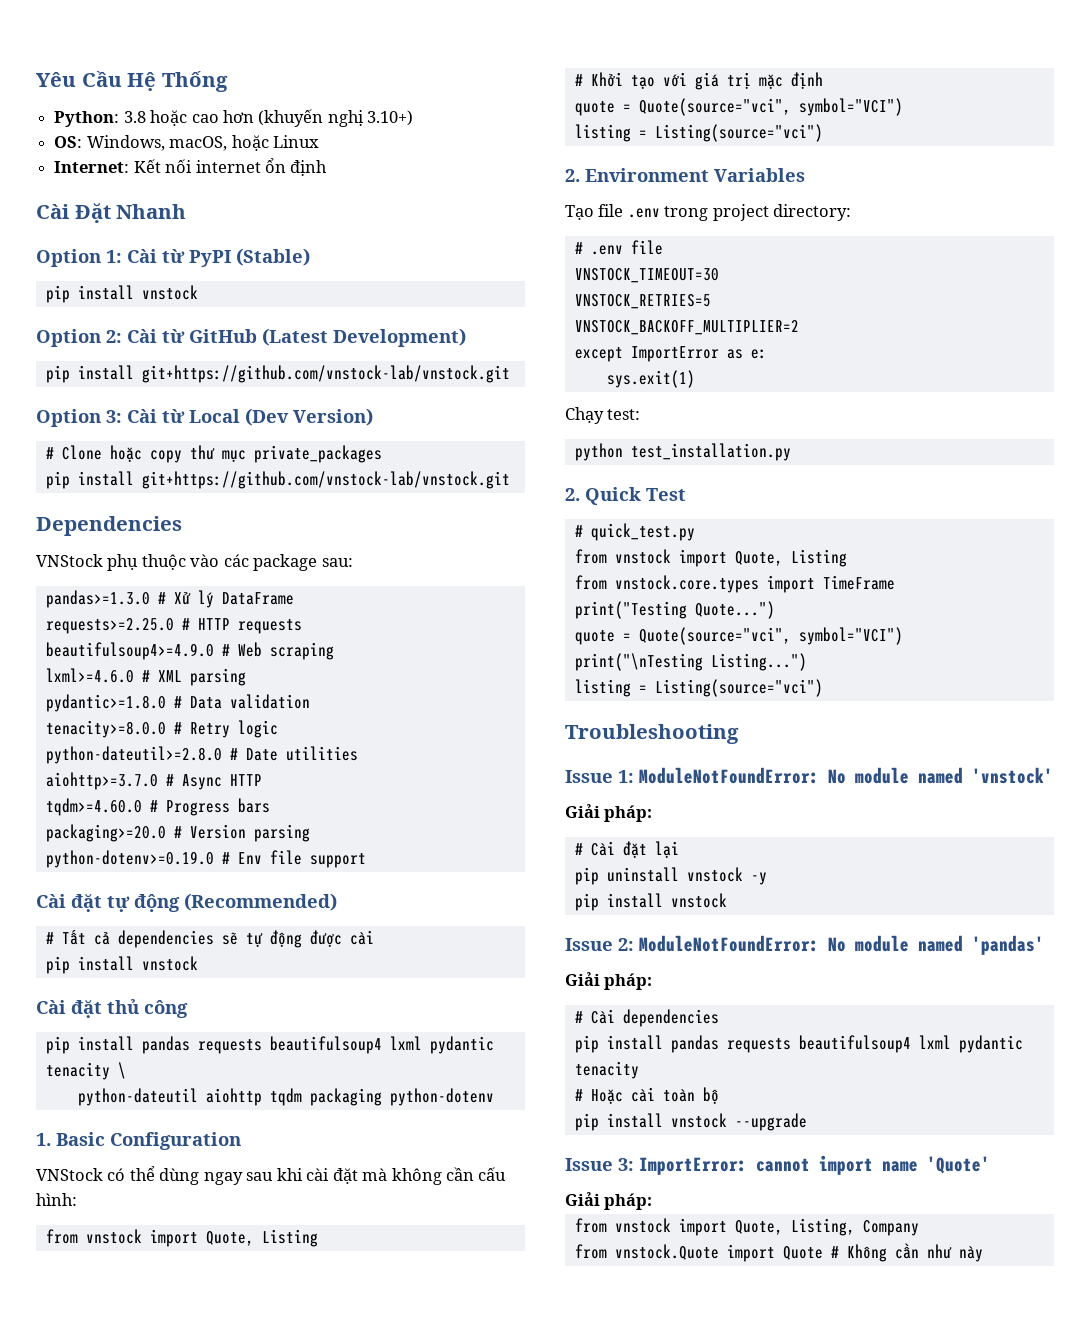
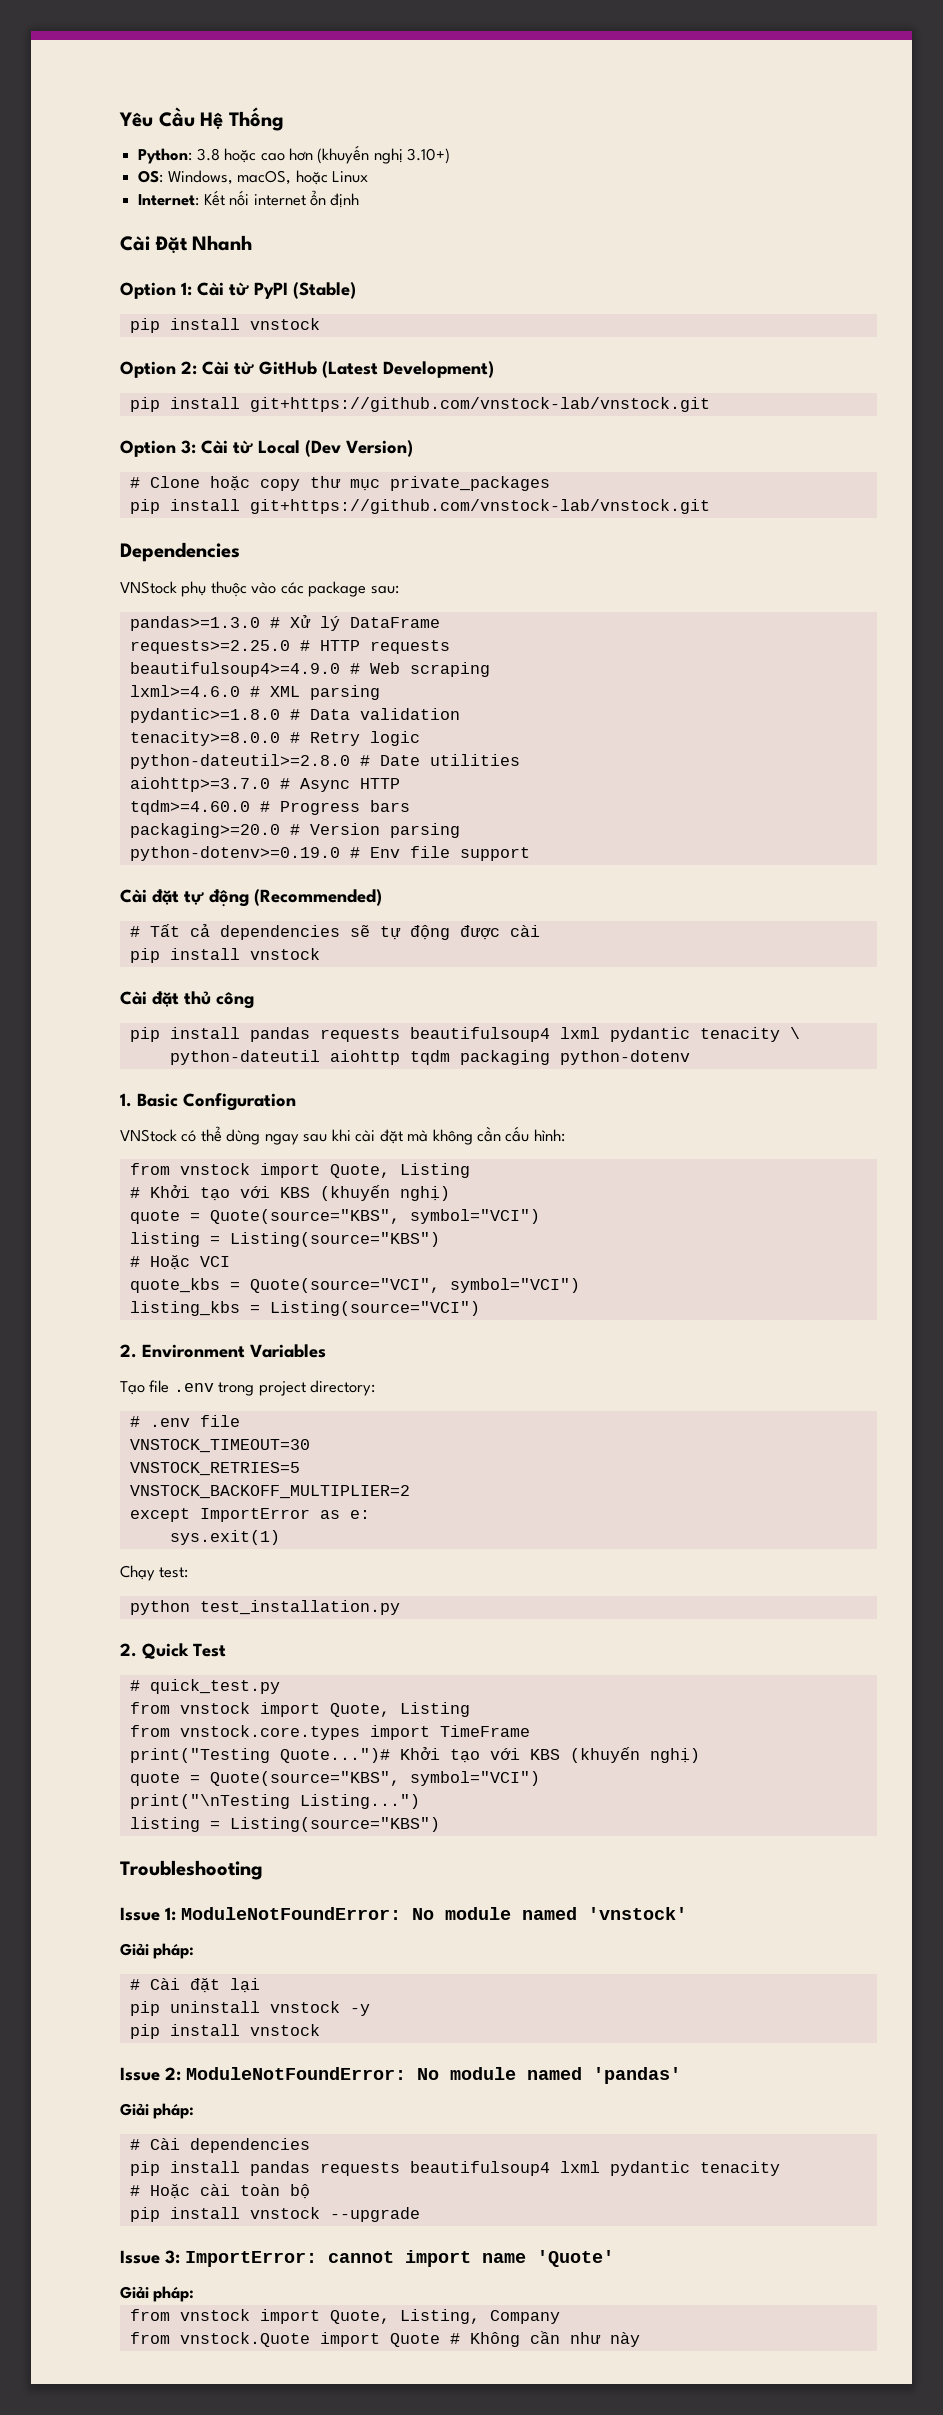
[694,72,823,90] [574,98,791,116] giá trị mặc định // quote = Quote(source="vci", -> [279,1185,450,1201] [129,1209,400,1224] KBS (khuyến nghị) // quote = Quote(source="KBS",
[654,124,823,142] Listing(source="vci") -> [229,1232,440,1247] [129,1255,230,1270] [129,1278,580,1293] [129,1301,480,1316] Listing(source="KBS") // # Hoặc VCI // quote_kbs = Quote(source="VCI", symbol="VCI") // listing_kbs = Listing(source="VCI")
[694,601,775,619] [574,627,791,645] Quote...") // quote = Quote(source="vci", -> [279,1747,700,1763] [129,1771,400,1786] Quote...")# Khởi tạo với KBS (khuyến nghị) // quote = Quote(source="KBS",
[654,679,823,697] Listing(source="vci") -> [229,1817,440,1832] Listing(source="KBS")

